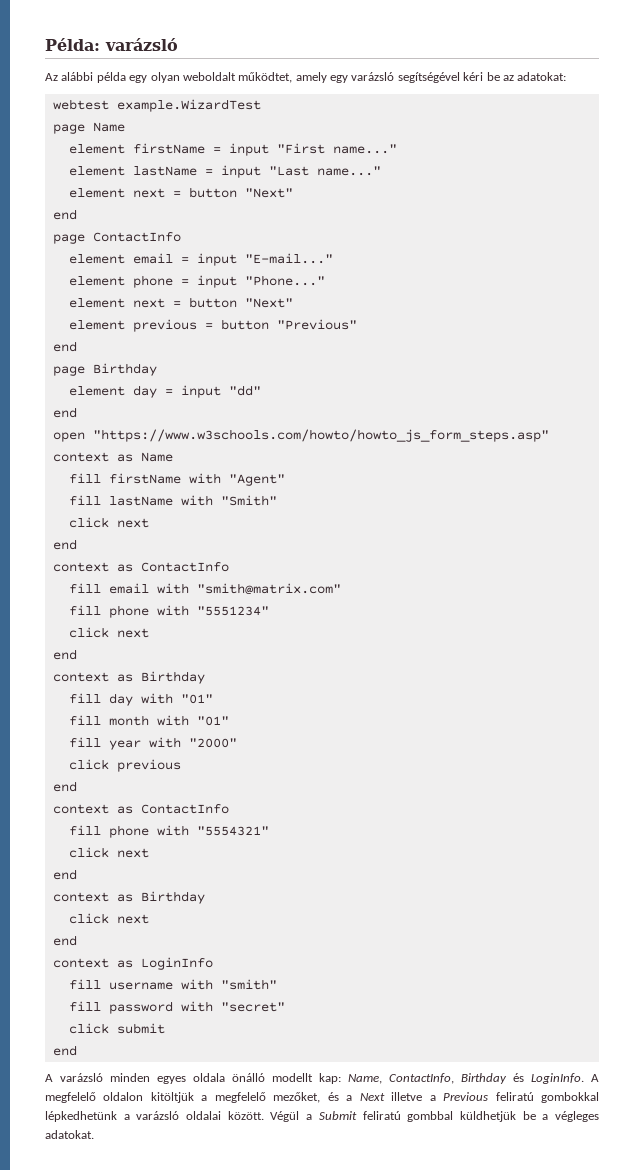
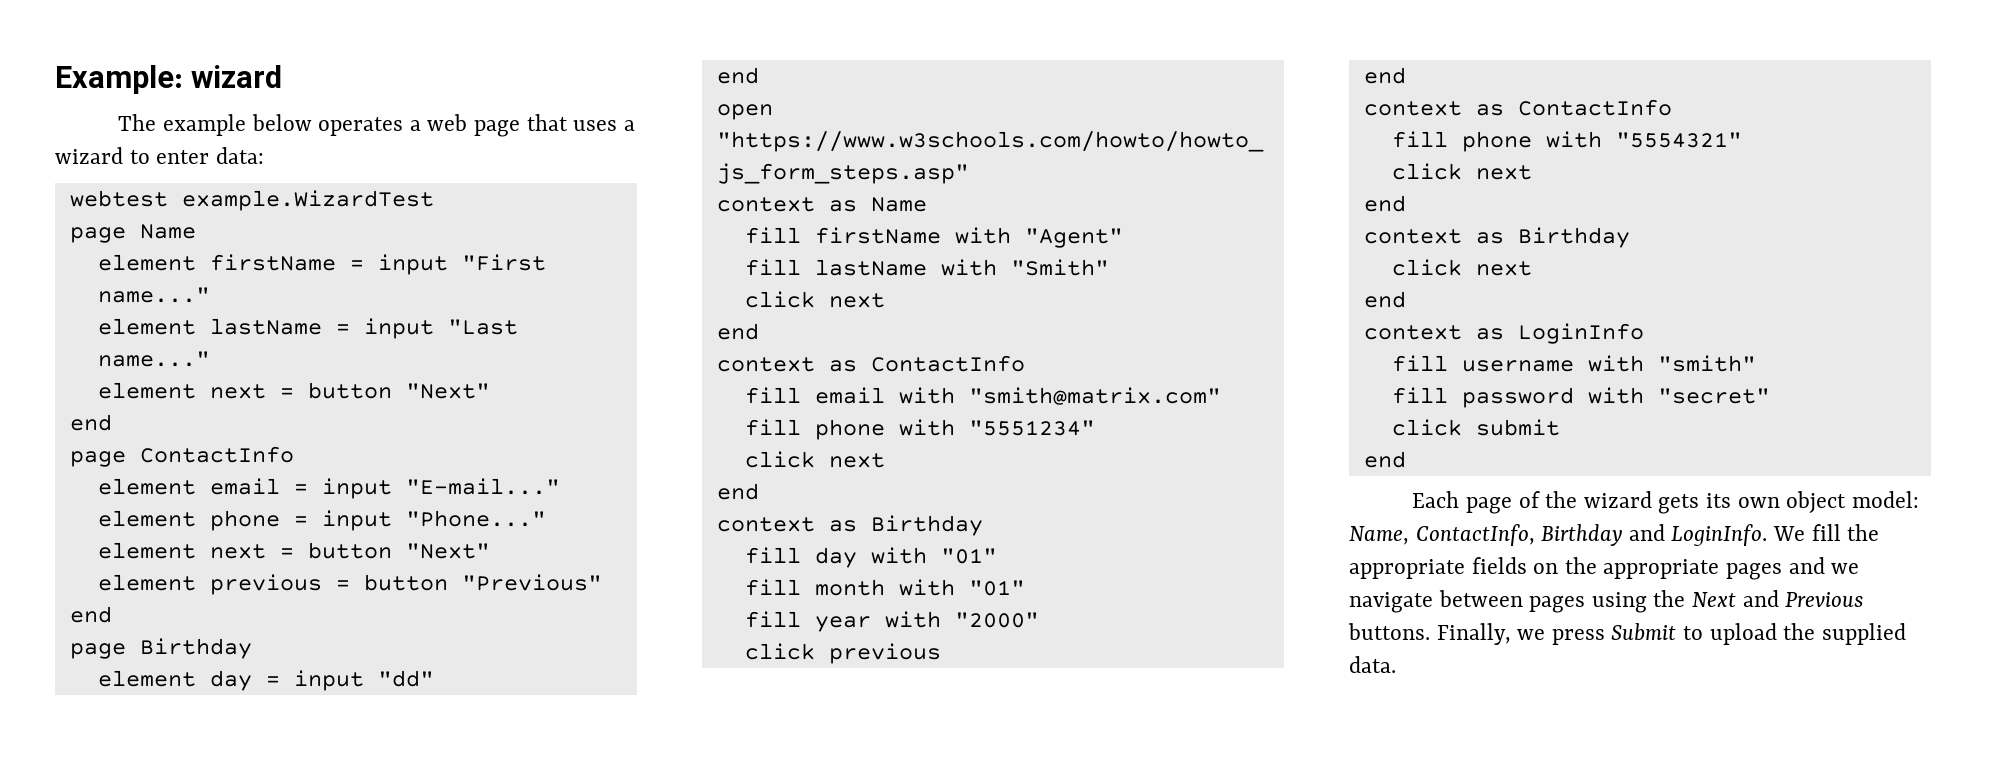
[45,38,178,51] [45,72,567,83] Példa: varázsló // Az alábbi példa egy olyan weboldalt működtet, amely egy varázsló segítségével kéri be az adatokat: -> [55,65,283,94] [118,114,635,137] [55,147,264,164] Example: wizard // The example below operates a web page that uses a wizard to enter data:
[45,1073,599,1084] [45,1092,599,1103] [45,1111,599,1122] [45,1130,94,1139] A varázsló minden egyes oldala önálló modellt kap: Name, ContactInfo, Birthday és LoginInfo. A megfelelő oldalon kitöltjük a megfelelő mezőket, és a Next illetve a Previous feliratú gombokkal lépkedhetünk a varázsló oldalai között. Végül a Submit feliratú gombbal küldhetjük be a végleges adatokat. -> [1412,491,1919,514] [1349,524,1880,546] [1349,557,1860,580] [1349,590,1864,613] [1348,623,1906,645] [1349,656,1396,673] Each page of the wizard gets its own object model: Name, ContactInfo, Birthday and LoginInfo. We fill the appropriate fields on the appropriate pages and we navigate between pages using the Next and Previous buttons. Finally, we press Submit to upload the supplied data.

